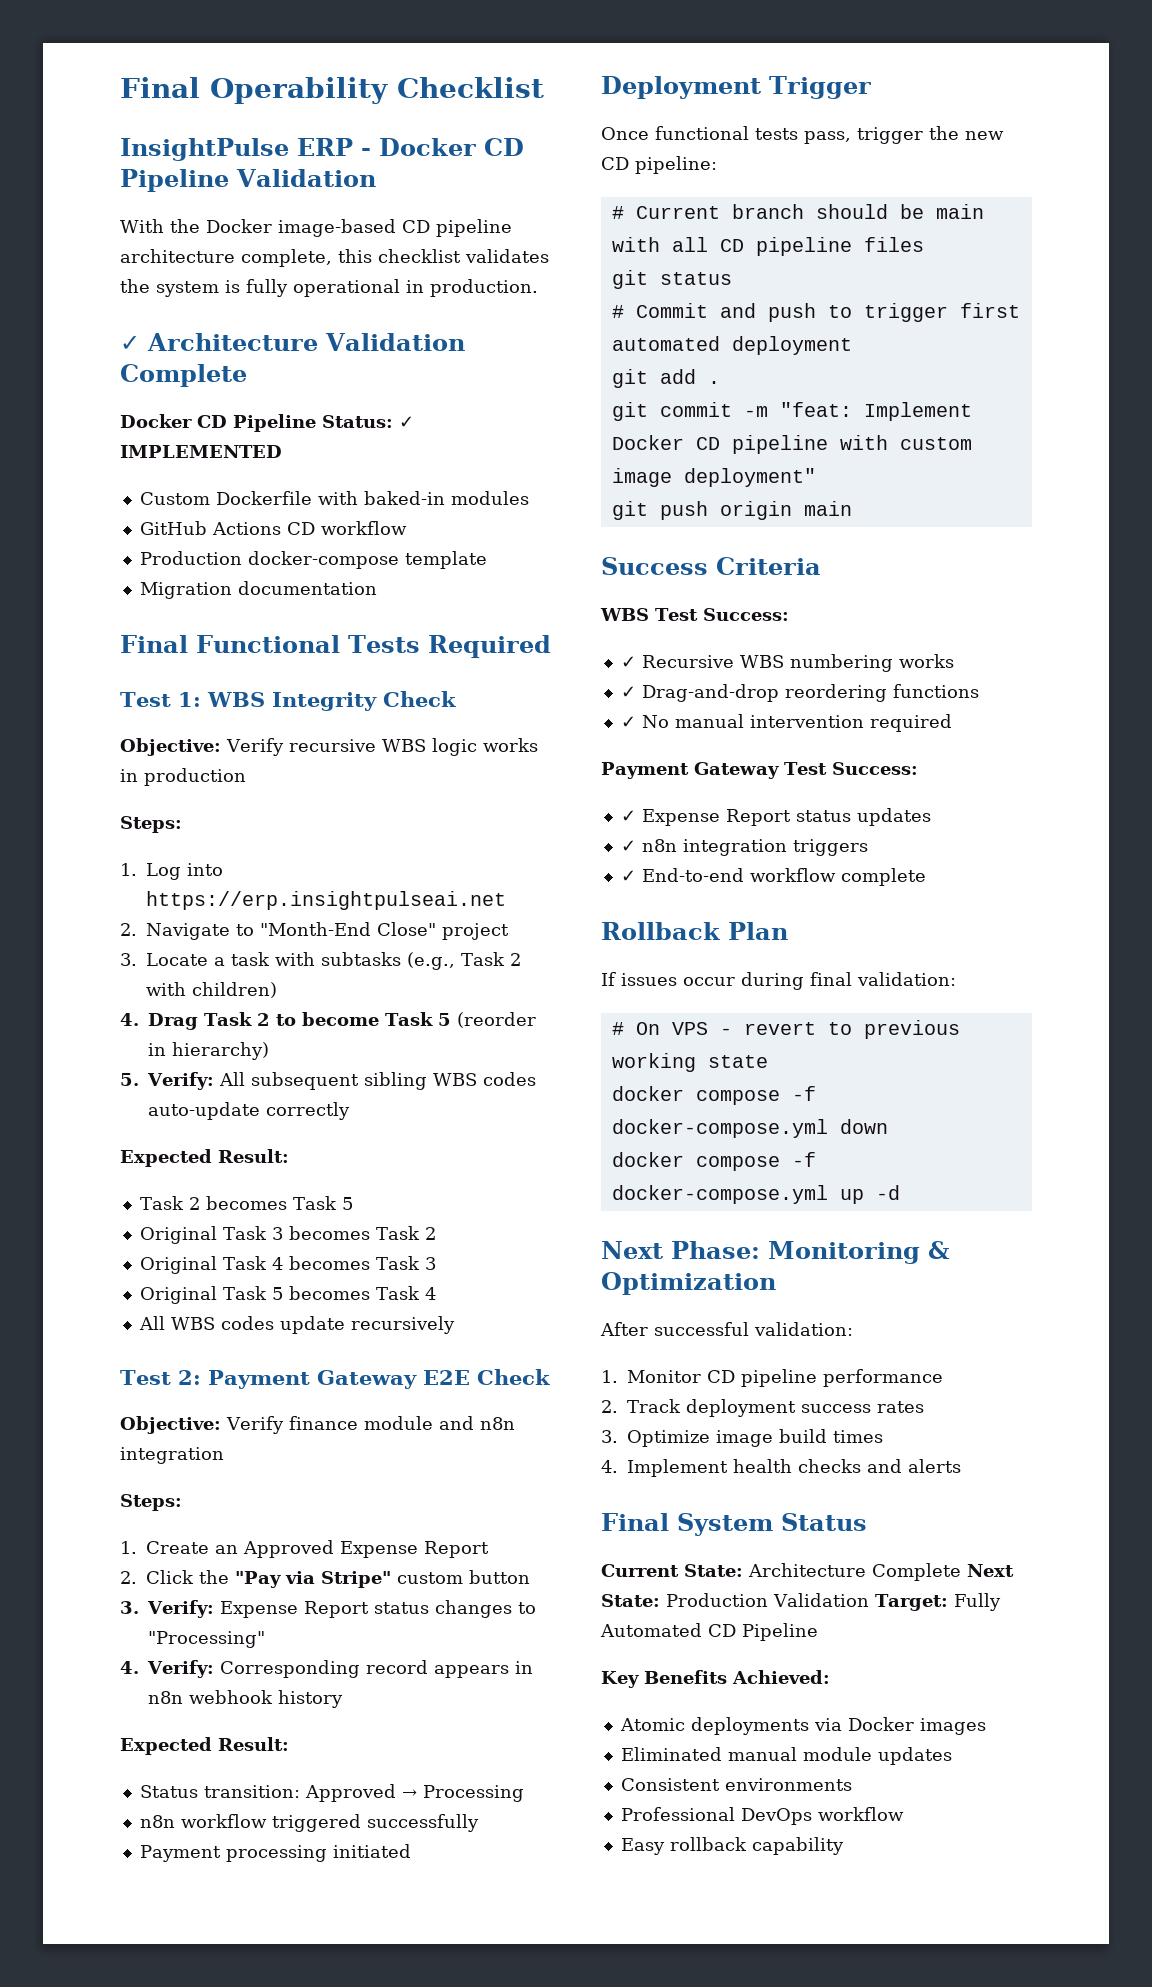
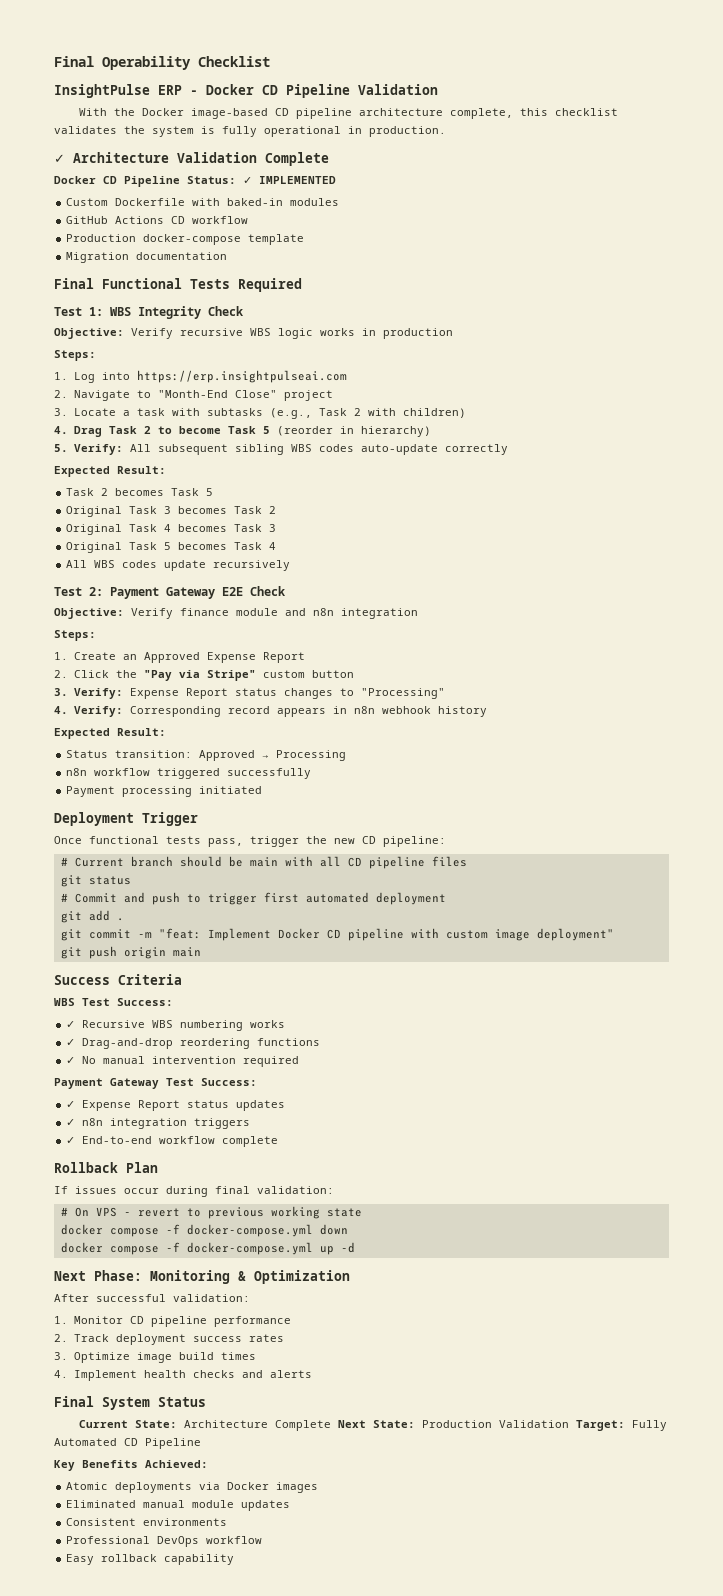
[146,891,507,910] https://erp.insightpulseai.net -> [136,370,347,383] https://erp.insightpulseai.com

